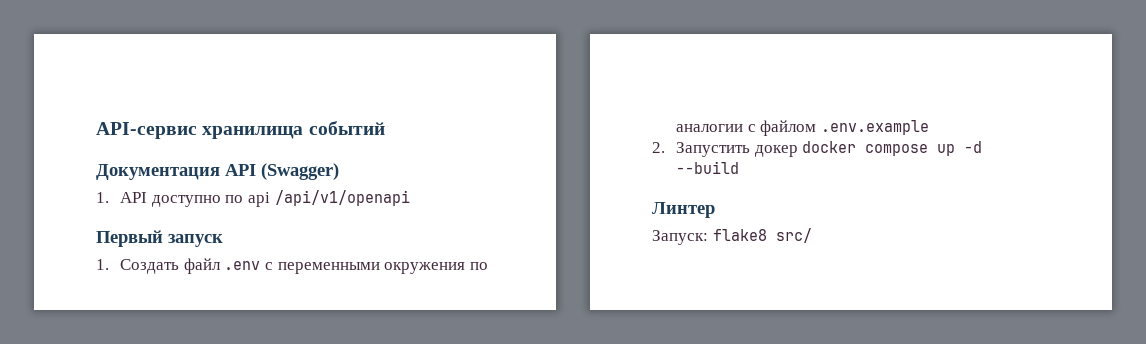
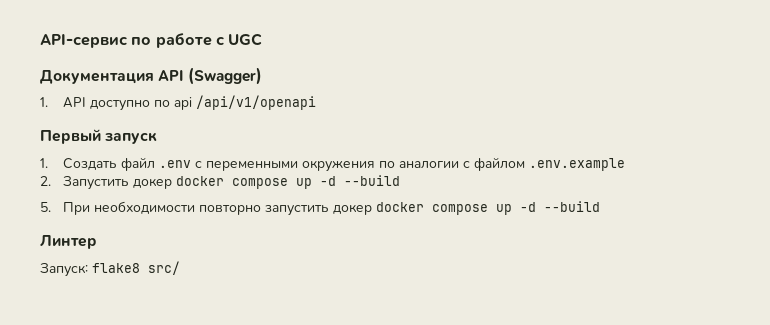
[202,121,385,139] хранилища событий -> [131,33,263,48] по работе с UGC
(740, 167) none -> [40,201,600,216] // 5. При необходимости повторно запустить докер docker compose up -d --build

